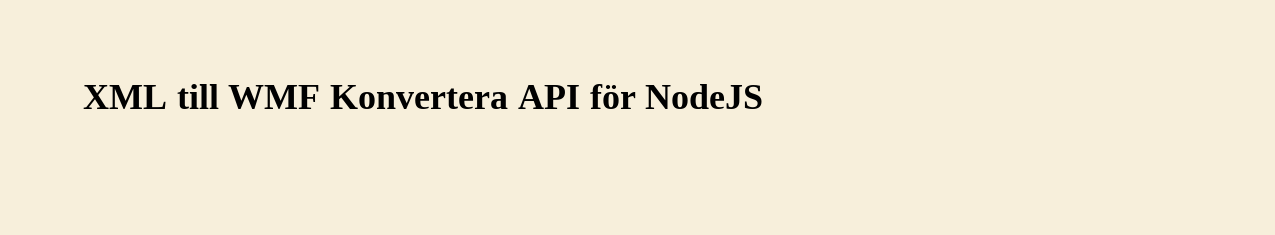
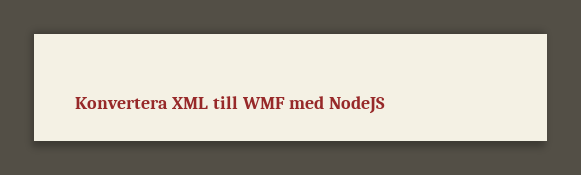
(83, 97) none -> [75,97,168,109] Konvertera
[330,84,636,109] Konvertera API för -> [289,96,325,109] med

